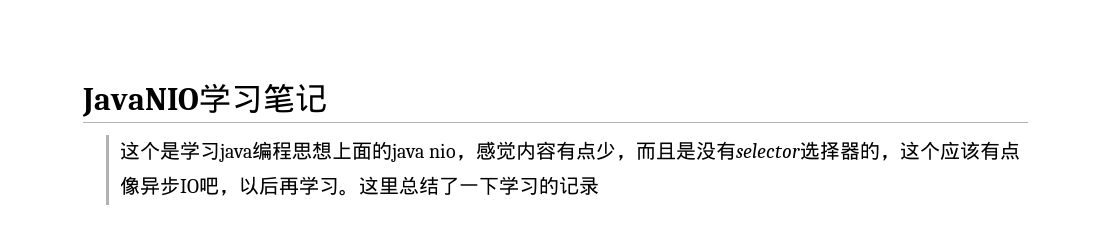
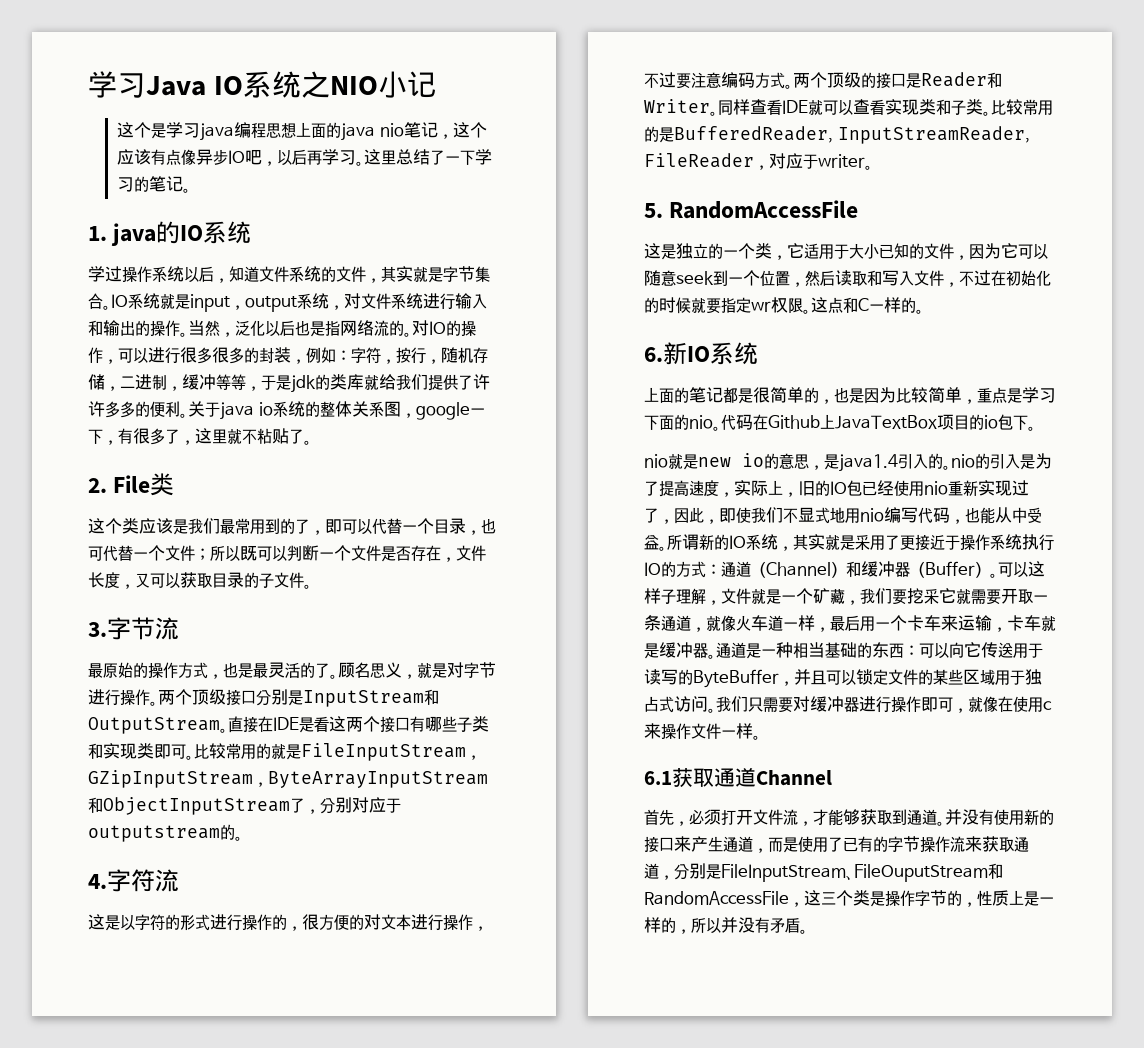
[82,83,295,117] JavaNIO学习笔 -> [88,71,407,98] 学习Java IO系统之NIO小
[456,141,881,161] ，感觉内容有点少，而且是没有selector选择器的 -> [403,122,438,138] 笔记
[558,176,599,195] 记录 -> [149,176,192,193] [88,221,252,246] [88,266,490,283] [88,293,487,312] [88,320,476,337] [88,347,488,364] [88,374,490,393] [88,401,485,420] [88,428,312,445] [88,473,175,496] [88,518,496,535] [88,545,486,562] [88,572,312,589] [88,617,179,640] [88,662,496,679] [88,689,439,707] [88,716,489,734] [88,743,481,761] [88,770,488,788] [88,797,401,815] [88,824,243,842] [88,869,179,892] [88,914,488,931] [644,72,1002,89] [644,99,1053,116] [644,126,1030,144] [644,153,873,170] [644,200,859,219] [644,243,1048,260] [644,270,1051,287] [644,297,924,314] [644,342,758,365] [644,387,1056,404] [644,414,1036,431] [644,453,1052,472] [644,480,1029,497] [644,507,1042,524] [644,534,1054,551] [644,561,1045,578] [644,588,1048,605] [644,615,1056,632] [644,642,1043,659] [644,669,1042,688] [644,696,1052,713] [644,723,761,740] [644,768,832,788] [644,809,1054,826] [644,836,1029,853] [644,863,1003,882] [644,890,1054,907] [644,917,808,934] 笔记。 // 1. java的IO系统 // 学过操作系统以后，知道文件系统的文件，其实就是字节集合。IO系统就是input，output系统，对文件系统进行输入和输出的操作。当然，泛化以后也是指网络流的。对IO的操作，可以进行很多很多的封装，例如：字符，按行，随机存储，二进制，缓冲等等，于是jdk的类库就给我们提供了许许多多的便利。关于java io系统的整体关系图，google一下，有很多了，这里就不粘贴了。 // 2. File类 // 这个类应该是我们最常用到的了，即可以代替一个目录，也可代替一个文件；所以既可以判断一个文件是否存在，文件长度，又可以获取目录的子文件。 // 3.字节流 // 最原始的操作方式，也是最灵活的了。顾名思义，就是对字节进行操作。两个顶级接口分别是InputStream和OutputStream。直接在IDE是看这两个接口有哪些子类和实现类即可。比较常用的就是FileInputStream，GZipInputStream，ByteArrayInputStream和ObjectInputStream了，分别对应于outputstream的。 // 4.字符流 // 这是以字符的形式进行操作的，很方便的对文本进行操作，不过要注意编码方式。两个顶级的接口是Reader和Writer。同样查看IDE就可以查看实现类和子类。比较常用的是BufferedReader, InputStreamReader, FileReader，对应于writer。 // 5. RandomAccessFile // 这是独立的一个类，它适用于大小已知的文件，因为它可以随意seek到一个位置，然后读取和写入文件，不过在初始化的时候就要指定wr权限。这点和C一样的。 // 6.新IO系统 // 上面的笔记都是很简单的，也是因为比较简单，重点是学习下面的nio。代码在Github上JavaTextBox项目的io包下。 // nio就是new io的意思，是java1.4引入的。nio的引入是为了提高速度，实际上，旧的IO包已经使用nio重新实现过了，因此，即使我们不显式地用nio编写代码，也能从中受益。所谓新的IO系统，其实就是采用了更接近于操作系统执行IO的方式：通道（Channel）和缓冲器（Buffer）。可以这样子理解，文件就是一个矿藏，我们要挖采它就需要开取一条通道，就像火车道一样，最后用一个卡车来运输，卡车就是缓冲器。通道是一种相当基础的东西：可以向它传送用于读写的ByteBuffer，并且可以锁定文件的某些区域用于独占式访问。我们只需要对缓冲器进行操作即可，就像在使用c来操作文件一样。 // 6.1获取通道Channel // 首先，必须打开文件流，才能够获取到通道。并没有使用新的接口来产生通道，而是使用了已有的字节操作流来获取通道，分别是FileInputStream、FileOuputStream和RandomAccessFile，这三个类是操作字节的，性质上是一样的，所以并没有矛盾。

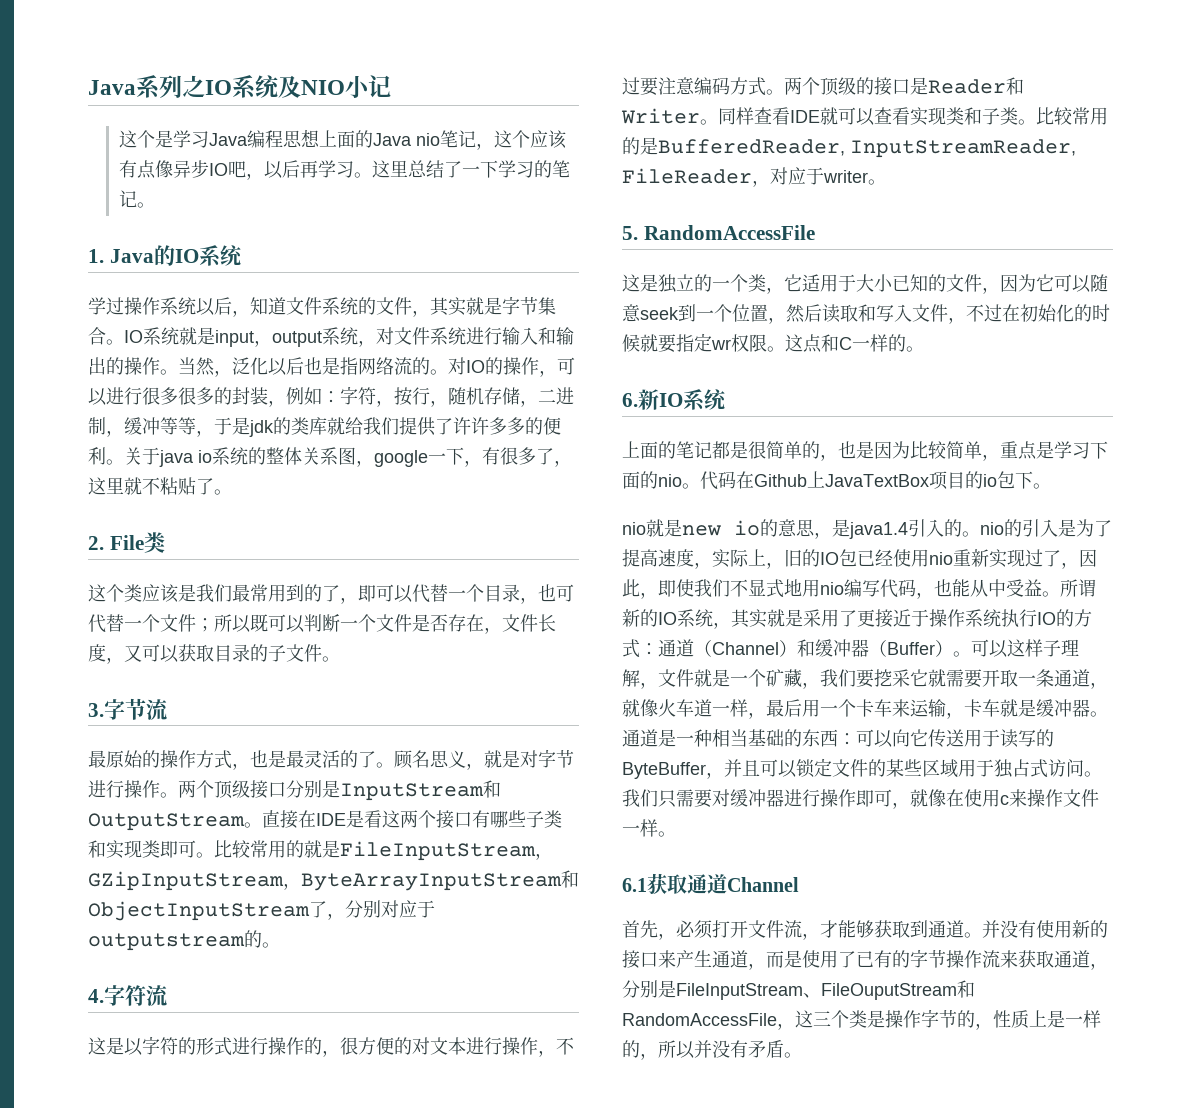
[88,71,330,98] 学习Java IO系统之 -> [88,75,301,99] Java系列之IO系统及
[200,123,235,141] java -> [208,133,248,146] Java
[341,123,376,141] java -> [372,133,412,146] Java
[111,223,157,246] java -> [109,249,154,263] Java

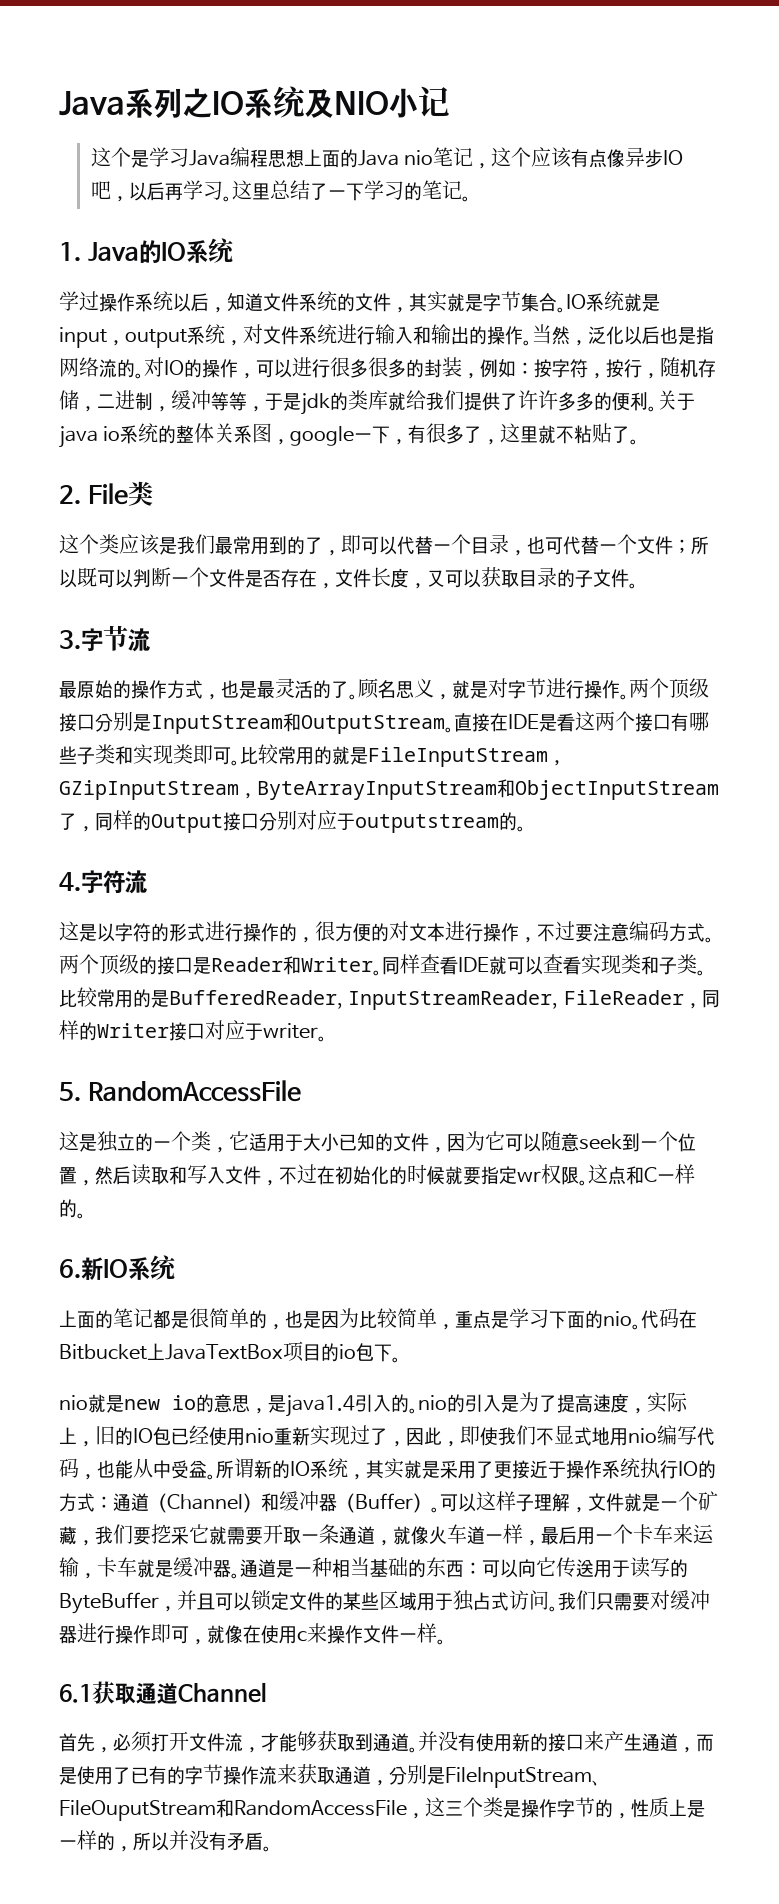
(340, 397) none -> [534,359,552,378] 按
(345, 916) none -> [95,810,259,833] 同样的Output接口
(770, 183) none -> [701,990,720,1008] [59,1020,205,1041] 同样的Writer接口
[754,474,807,487] Github -> [59,1344,147,1360] Bitbucket

